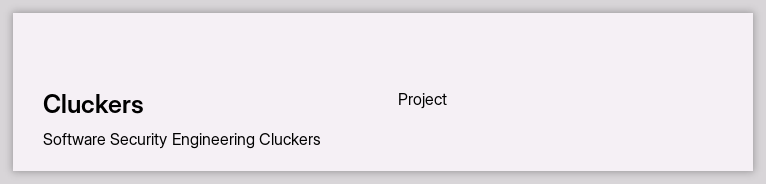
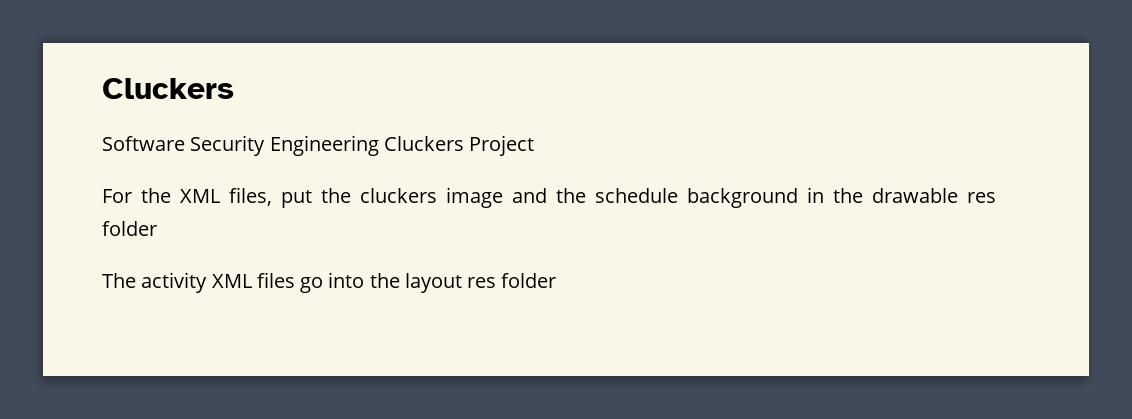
(447, 101) none -> [102,187,996,208] [102,221,157,236] [102,272,557,293] // For the XML files, put the cluckers image and the schedule background in the drawable res folder // The activity XML files go into the layout res folder

